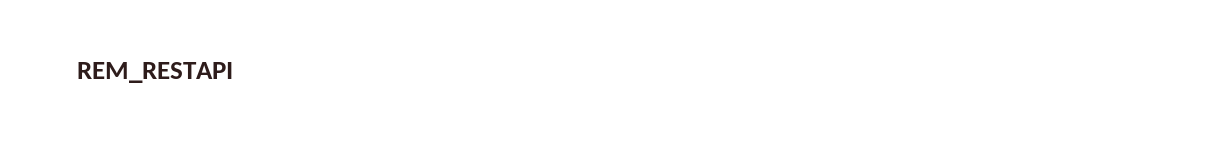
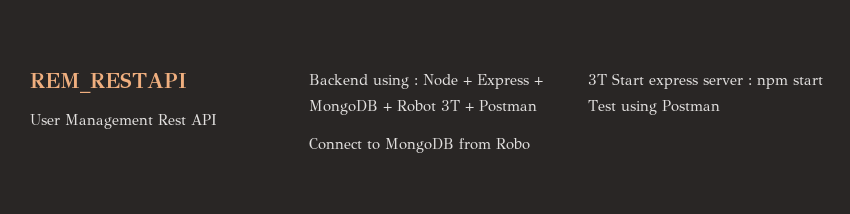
(233, 72) none -> [30,114,217,129] [309,74,543,89] [309,100,537,115] [309,138,530,153] [588,73,823,89] [588,100,720,115] // User Management Rest API Backend using : Node + Express + MongoDB + Robot 3T + Postman // Connect to MongoDB from Robo 3T Start express server : npm start Test using Postman

